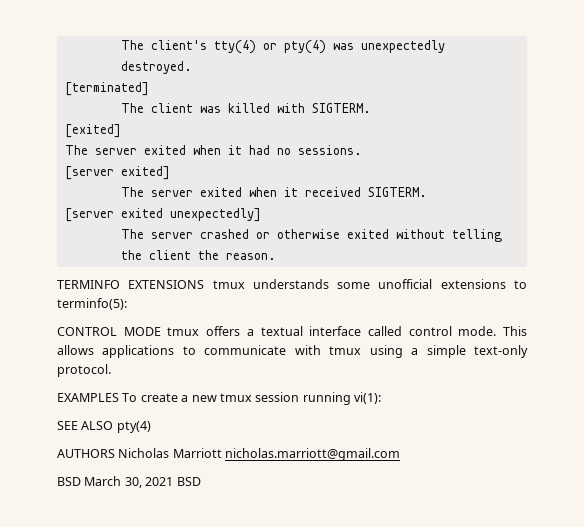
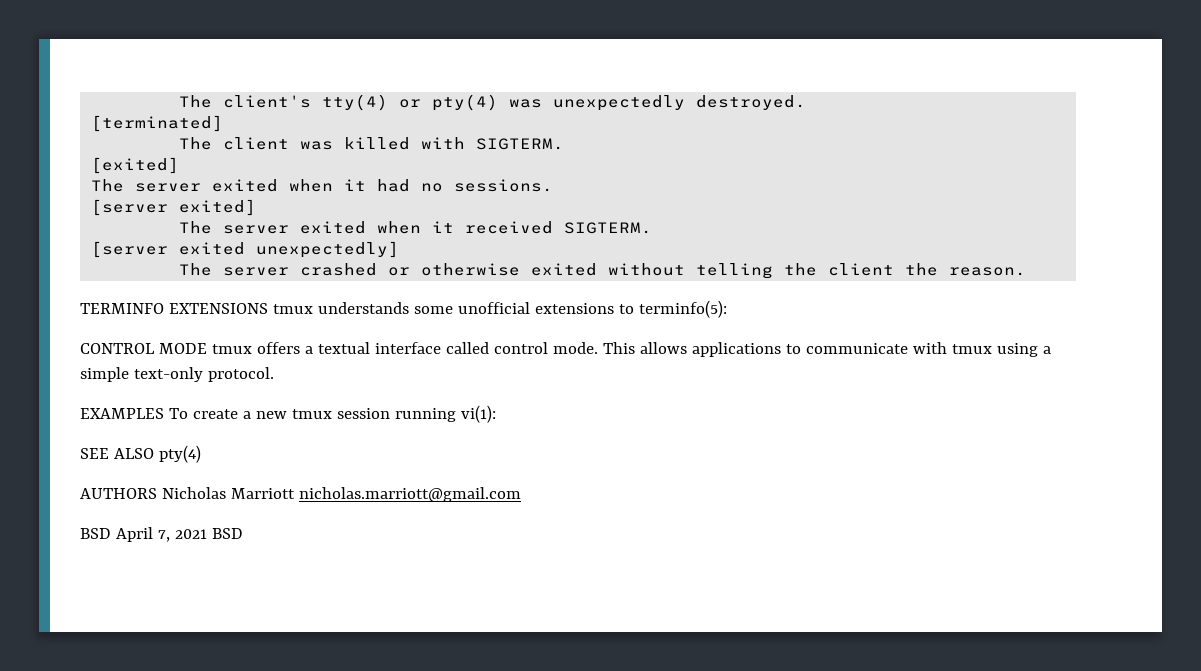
[84,476,142,488] March 30, -> [115,527,170,542] April 7,

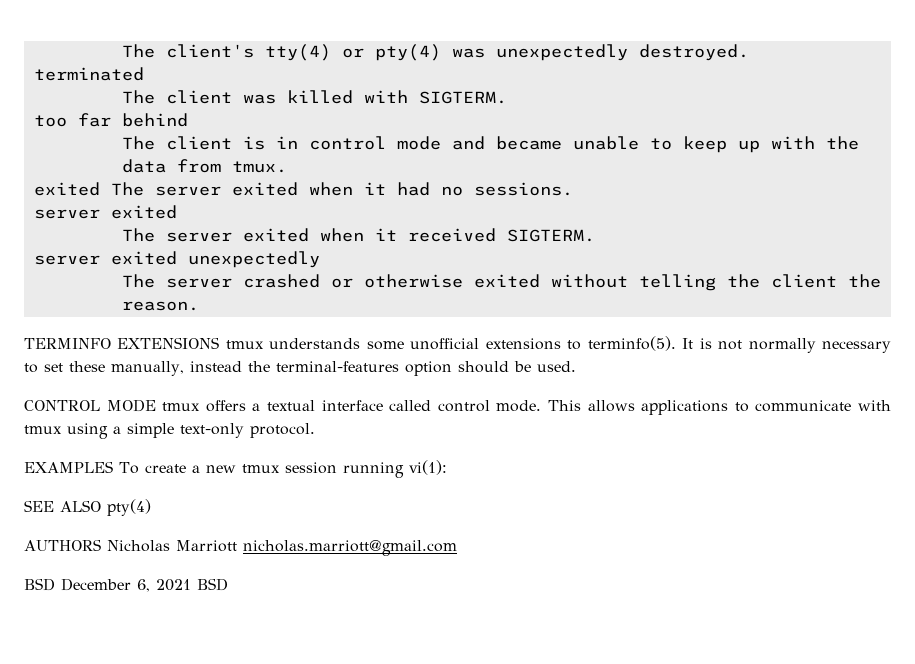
[91,115,224,132] [terminated] -> [33,67,144,81] terminated
[91,157,180,174] [exited] // -> [33,113,188,127] [121,136,859,153] [121,159,287,173] [33,182,100,196] too far behind // The client is in control mode and became unable to keep up with the data from tmux. // exited
[91,199,257,216] [server exited] -> [33,205,177,219] server exited
[91,241,400,258] [server exited unexpectedly] -> [33,251,320,268] server exited unexpectedly
[638,300,727,318] terminfo(5): -> [587,336,891,353] [24,361,576,376] terminfo(5). It is not normally necessary to set these manually, instead the terminal-features option should be used.
[115,527,170,542] April 7, -> [61,578,150,592] December 6,

